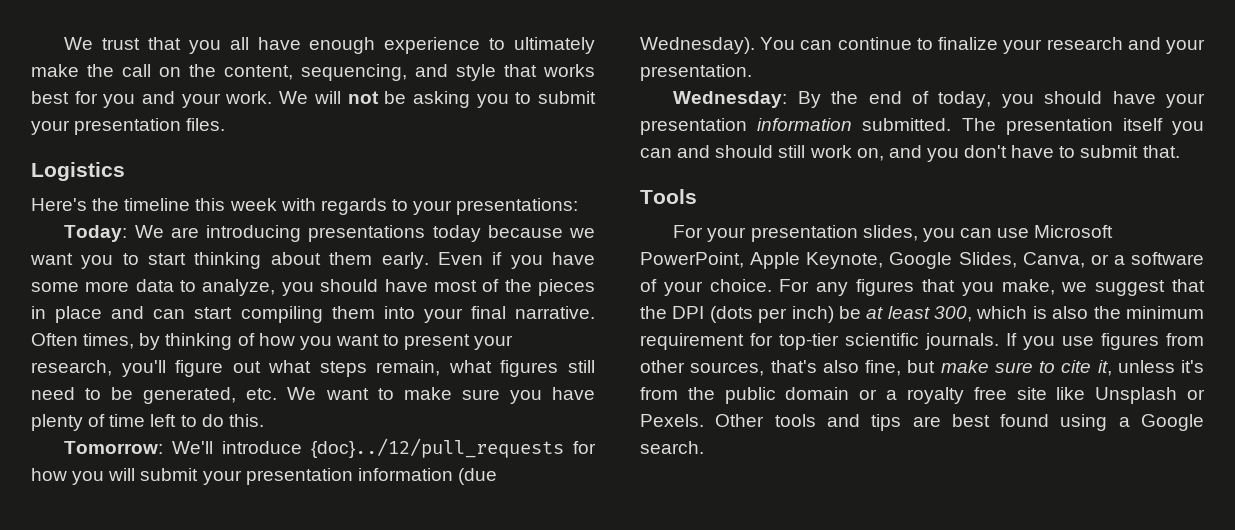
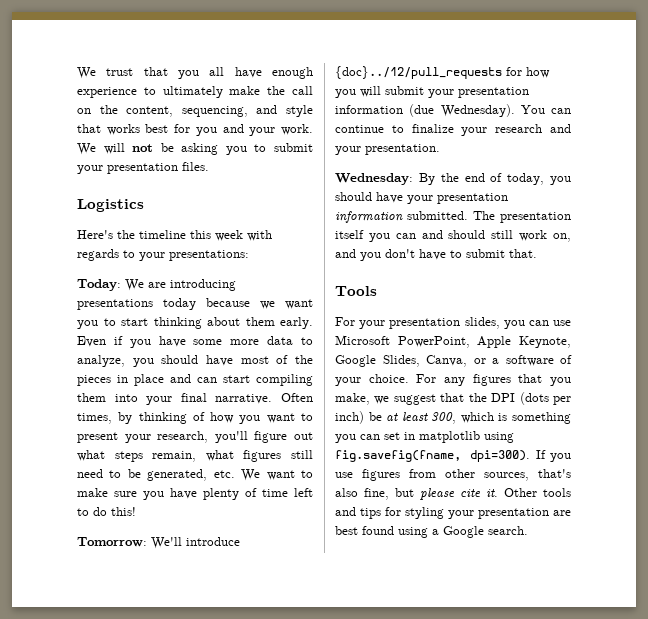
[228,414,264,427] this. -> [111,507,136,516] this!
[1052,306,1204,319] [640,333,999,350] also the minimum requirement for top-tier scientific journals. -> [512,412,571,424] [335,431,514,443] [335,450,531,462] something you can set in matplotlib using fig.savefig(fname, dpi=300).
[940,360,1204,376] [640,387,1205,404] [640,414,902,431] make sure to cite it, unless it's from the public domain or a royalty free site like Unsplash or Pexels. Other tools and tips -> [420,488,571,500] [335,507,549,519] please cite it. Other tools and tips for styling your presentation

